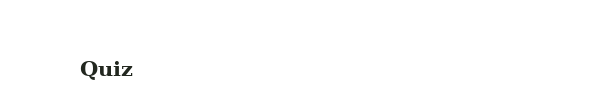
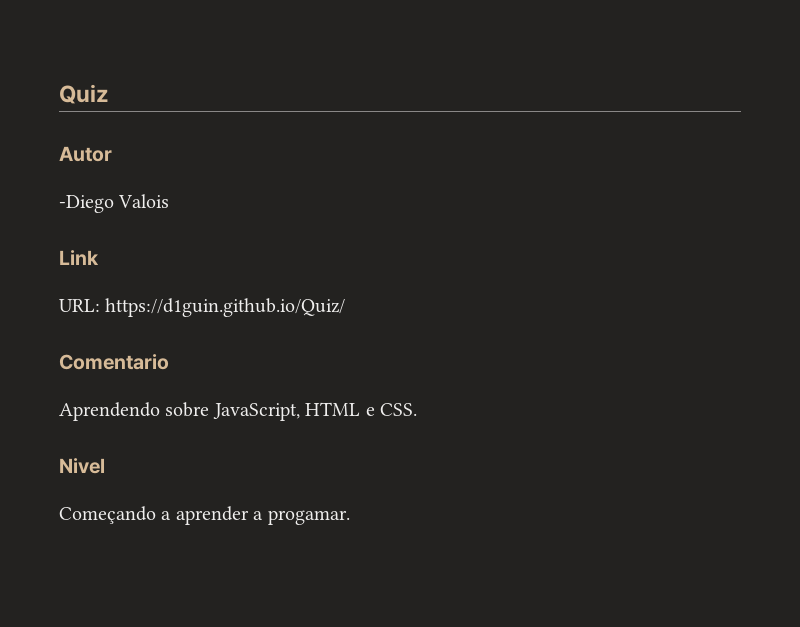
(133, 70) none -> [59,146,112,162] [59,194,170,213] [59,250,99,265] [59,298,346,317] [59,354,169,370] [59,402,417,421] [59,458,105,474] [59,506,350,525] // Autor // -Diego Valois // Link // URL: https://d1guin.github.io/Quiz/ // Comentario // Aprendendo sobre JavaScript, HTML e CSS. // Nivel // Começando a aprender a progamar.

